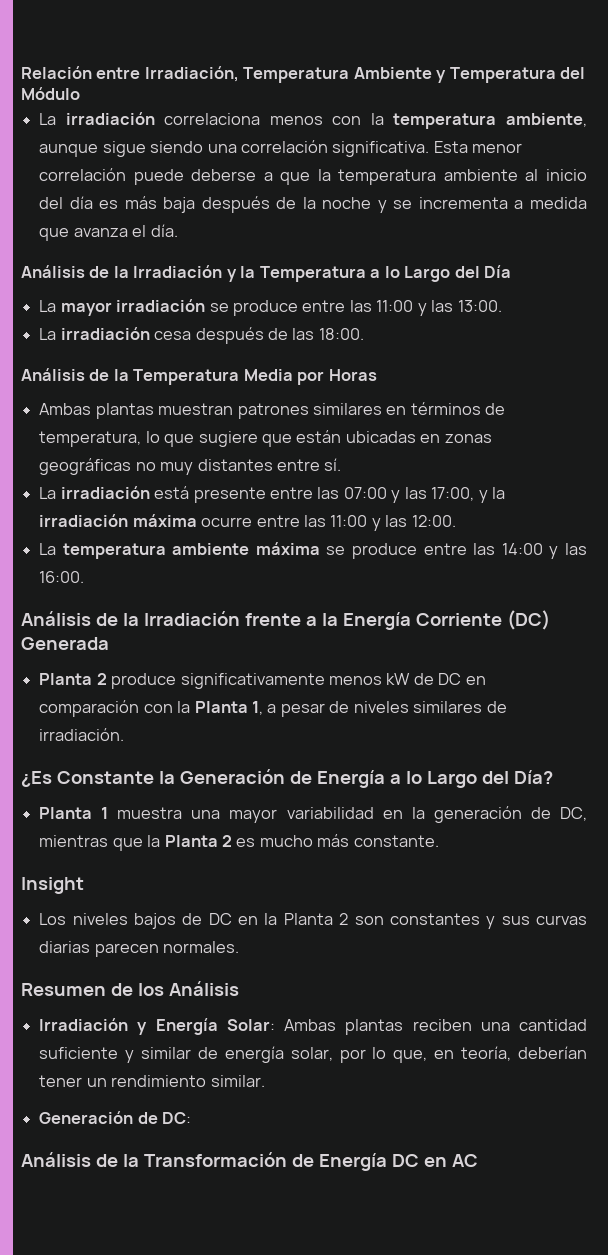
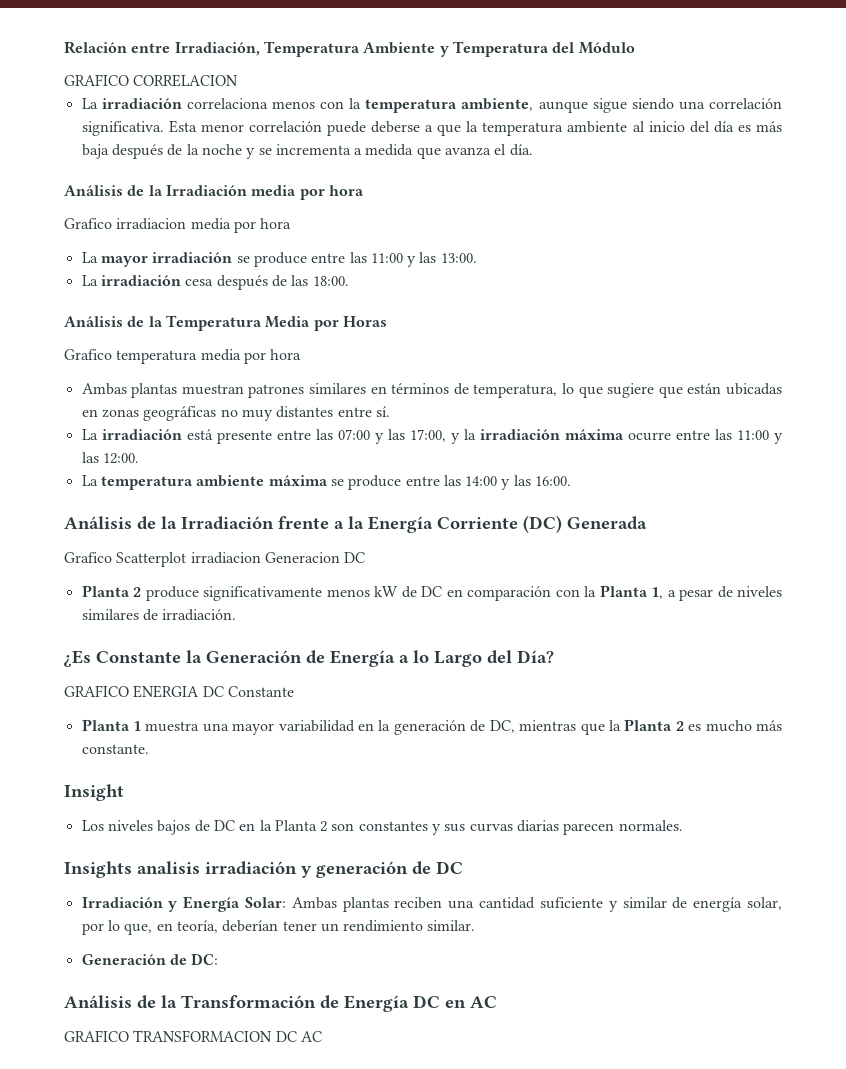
(80, 93) none -> [64,74,239,87] // GRAFICO CORRELACION
[226,265,512,282] y la Temperatura a lo Largo del Día -> [251,185,364,200] [64,218,292,233] media por hora // Grafico irradiacion media por hora
(377, 375) none -> [64,349,302,364] // Grafico temperatura media por hora
(109, 643) none -> [64,552,366,567] // Grafico Scatterplot irradiacion Generacion DC
(553, 777) none -> [64,685,294,698] // GRAFICO ENERGIA DC Constante
[21,981,239,996] Resumen de los Análisis -> [64,861,463,878] Insights analisis irradiación y generación de DC
(478, 1160) none -> [64,1030,322,1042] // GRAFICO TRANSFORMACION DC AC

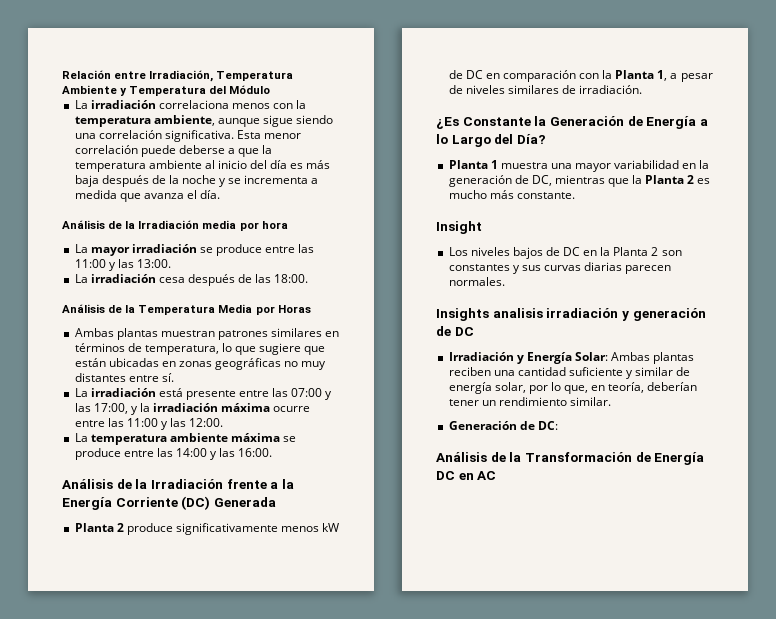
[64,74,239,87] // GRAFICO CORRELACION -> (271, 89) none
[64,218,292,233] // Grafico irradiacion media por hora -> (288, 225) none
[64,349,302,364] // Grafico temperatura media por hora -> (311, 309) none
[64,552,366,567] // Grafico Scatterplot irradiacion Generacion DC -> (276, 502) none
[64,685,294,698] // GRAFICO ENERGIA DC Constante -> (546, 139) none
[64,1030,322,1042] // GRAFICO TRANSFORMACION DC AC -> (497, 475) none

